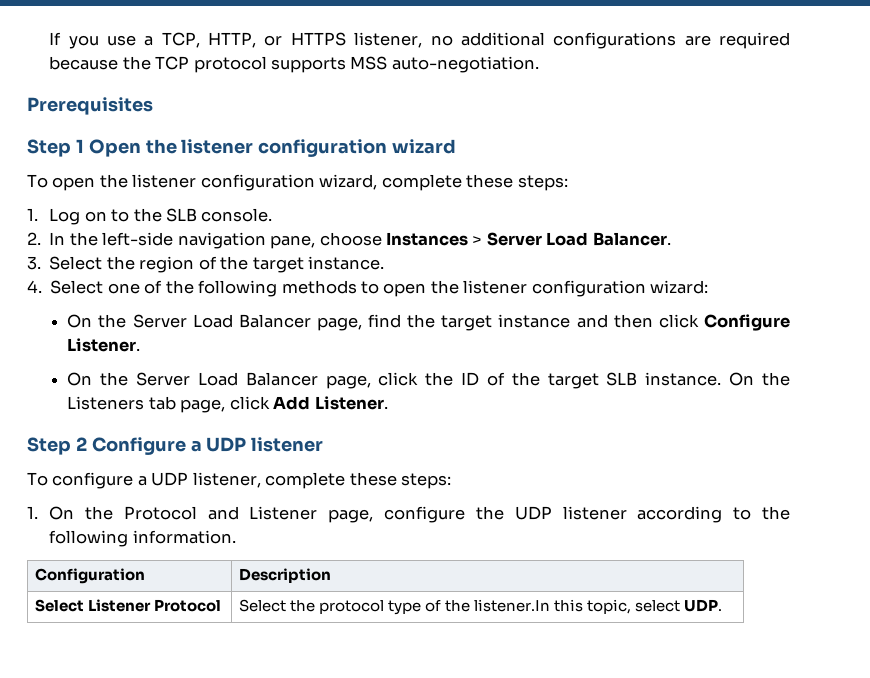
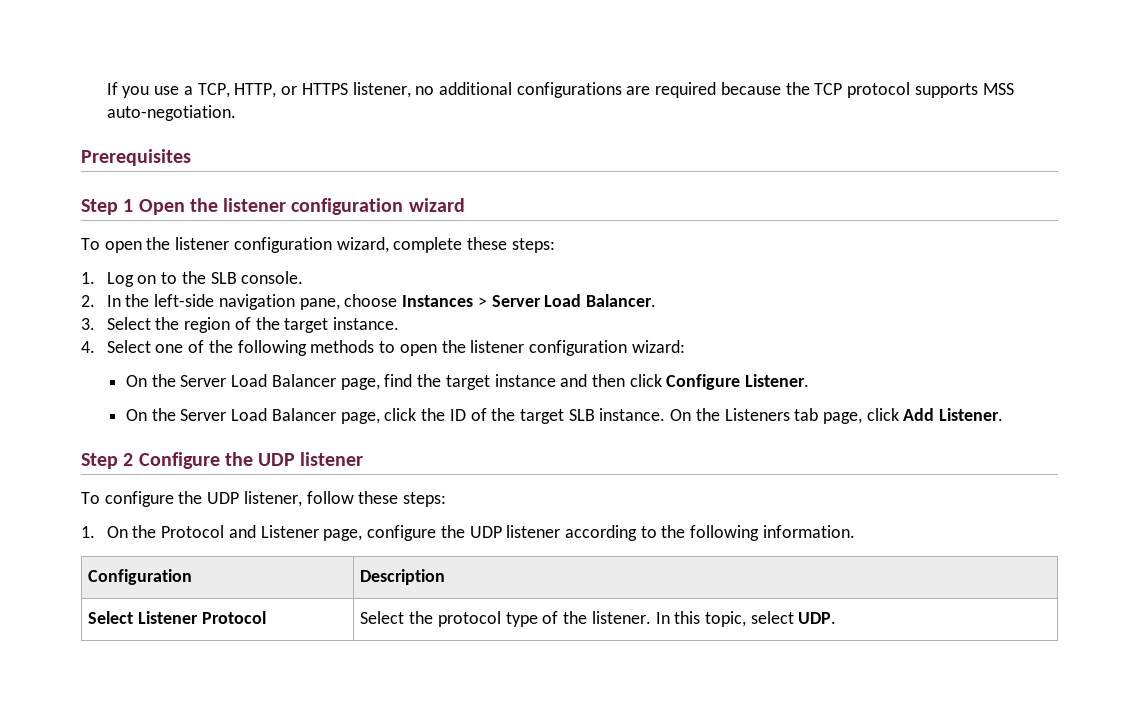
[190,440,202,452] a -> [224,452,253,466] the
[137,476,147,486] a -> [178,491,203,504] the
[265,472,346,489] complete -> [306,491,354,504] follow
[474,599,551,612] listener.In -> [591,611,670,624] listener. In

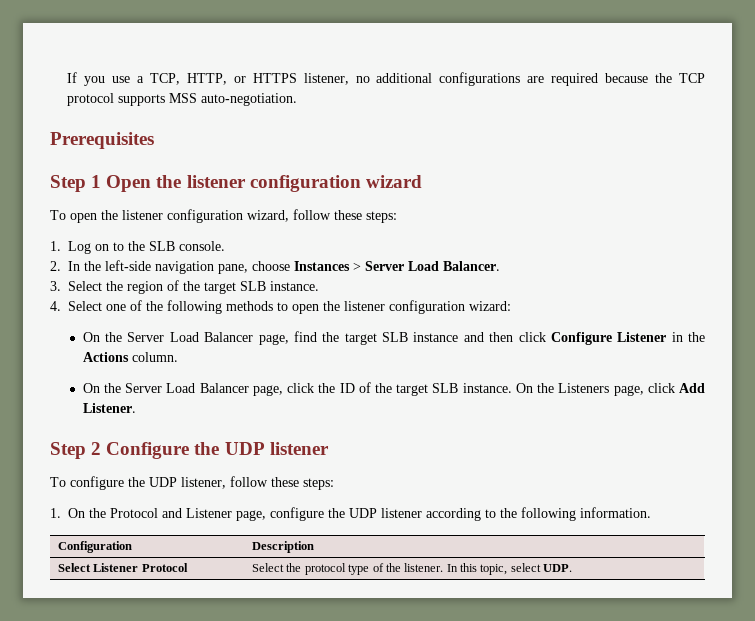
[393,237,463,253] complete -> [293,209,331,220] follow
(329, 325) none -> [240,281,266,291] SLB
(490, 382) none -> [382,332,409,342] SLB
[745,374,810,387] Listener. -> [617,332,705,342] [82,352,178,362] Listener in the Actions column.
[794,408,819,421] tab -> (610, 388) none

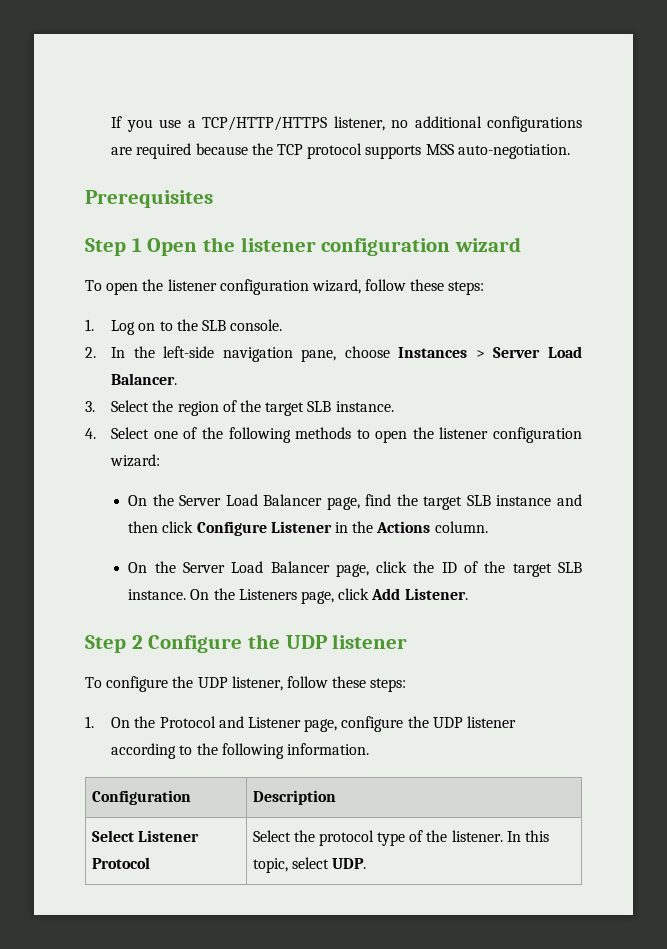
[149,73,297,85] TCP, HTTP, or HTTPS -> [202,116,328,131] TCP/HTTP/HTTPS

